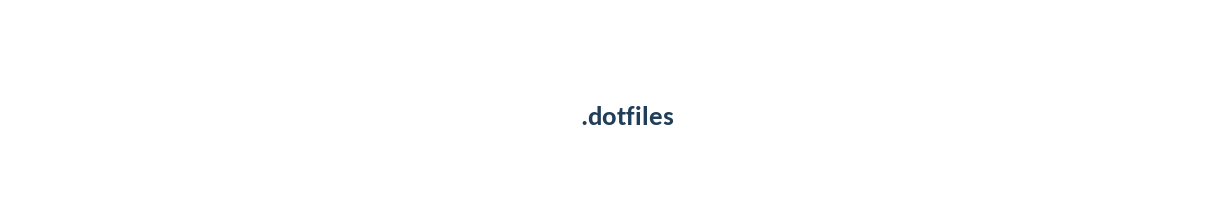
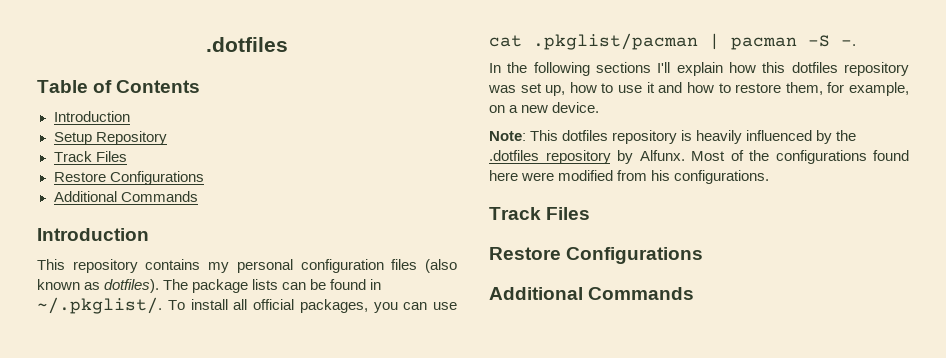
[580,106,674,125] .dotfiles -> [206,37,288,52] [37,80,201,93] [53,111,130,122] [53,131,167,145] [53,151,127,162] [53,171,204,185] [53,191,198,202] [37,228,149,241] [37,259,458,273] [37,279,382,293] [37,297,457,314] [489,33,856,50] [489,62,909,76] [488,82,909,96] [489,102,600,113] [489,130,857,144] [489,150,909,164] [489,170,770,184] [489,207,591,220] [489,247,704,264] [489,287,695,300] .dotfiles // Table of Contents // Introduction // Setup Repository // Track Files // Restore Configurations // Additional Commands // Introduction // This repository contains my personal configuration files (also known as dotfiles). The package lists can be found in ~/.pkglist/. To install all official packages, you can use cat .pkglist/pacman | pacman -S -. // In the following sections I'll explain how this dotfiles repository was set up, how to use it and how to restore them, for example, on a new device. // Note: This dotfiles repository is heavily influenced by the .dotfiles repository by Alfunx. Most of the configurations found here were modified from his configurations. // Track Files // Restore Configurations // Additional Commands

